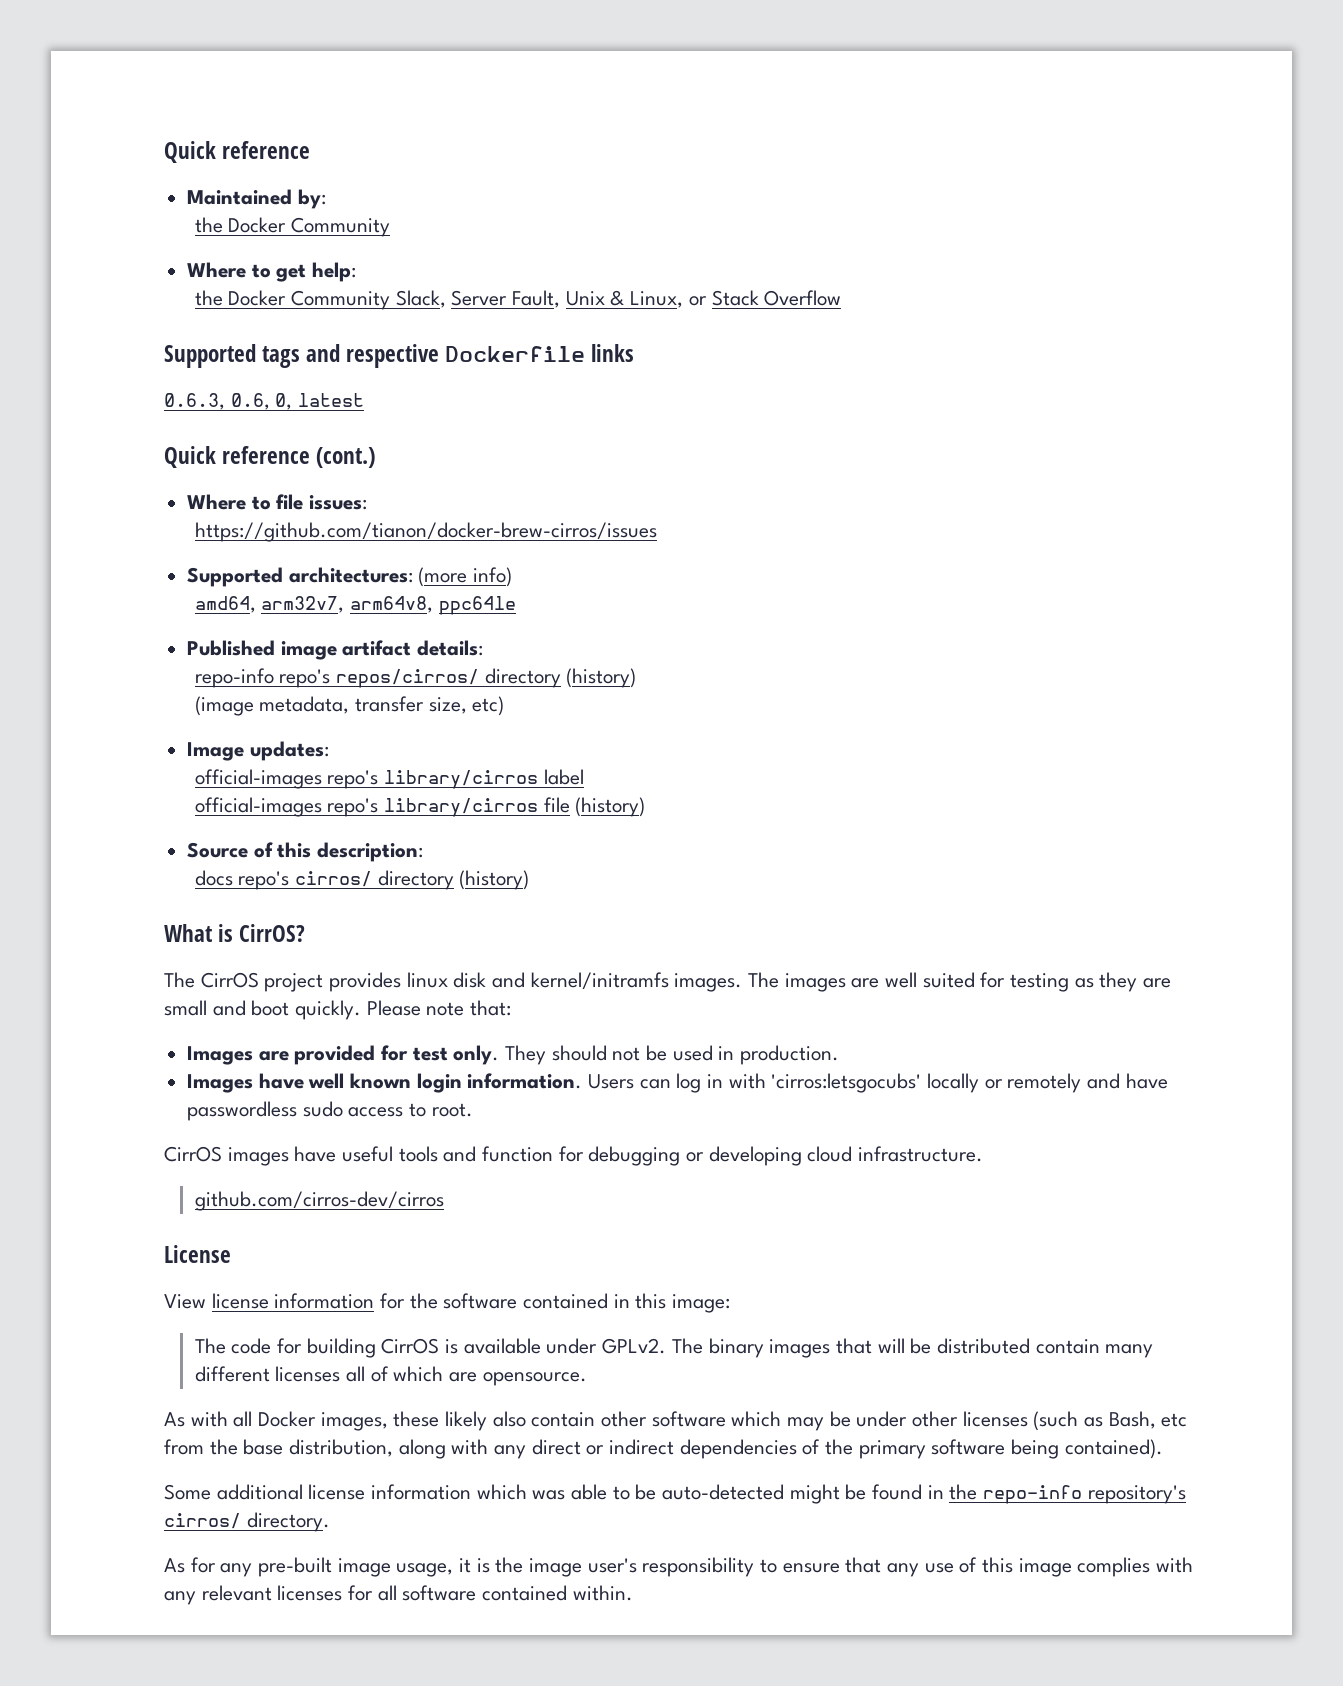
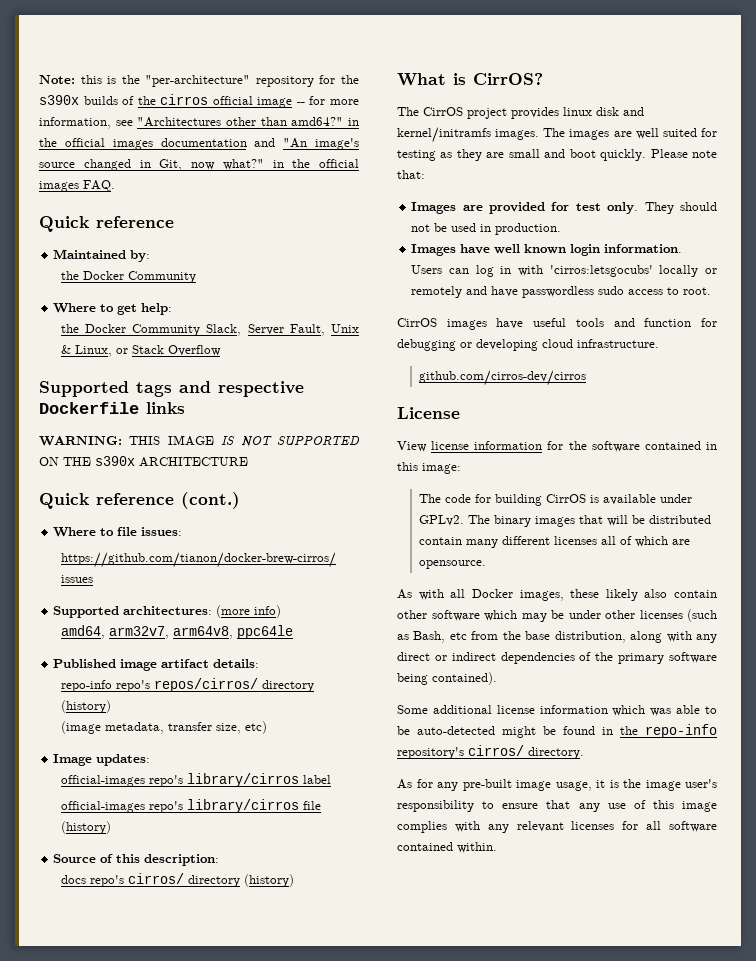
(164, 152) none -> [39,75,359,87] [39,94,359,108] [39,117,359,129] [39,138,359,150] [39,159,359,171] [39,180,115,192] Note: this is the "per-architecture" repository for the s390x builds of the cirros official image -- for more information, see "Architectures other than amd64?" in the official images documentation and "An image's source changed in Git, now what?" in the official images FAQ. //
[164,393,365,410] 0.6.3, 0.6, 0, latest -> [39,435,360,448] [39,456,248,467] WARNING: THIS IMAGE IS NOT SUPPORTED ON THE s390x ARCHITECTURE

